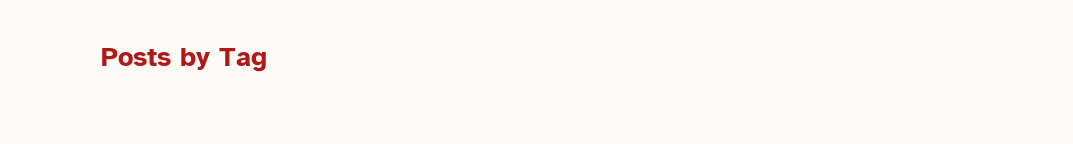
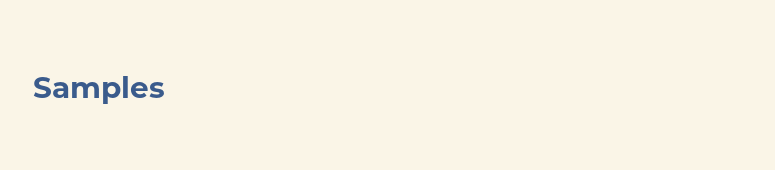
[101,48,267,72] Posts by Tag -> [33,76,165,104] Samples

